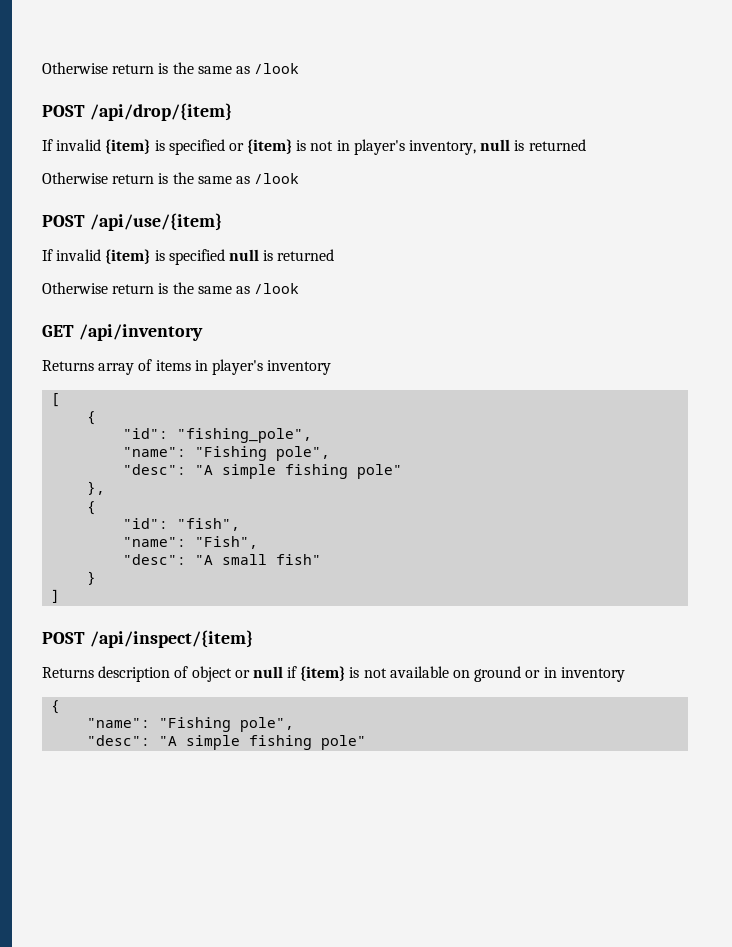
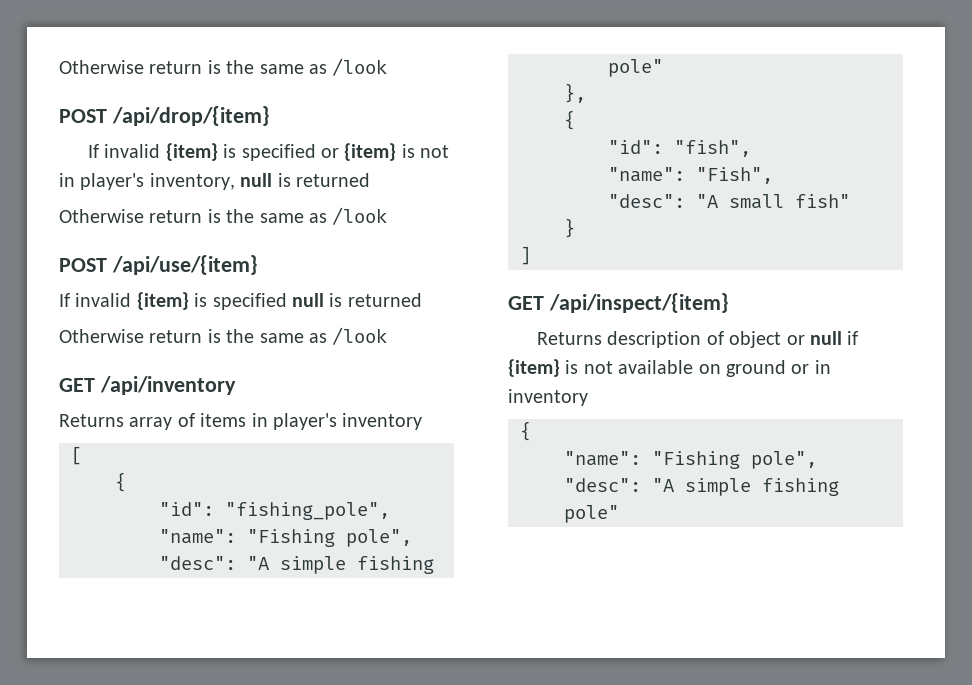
[42,632,85,644] POST -> [508,296,544,310] GET

